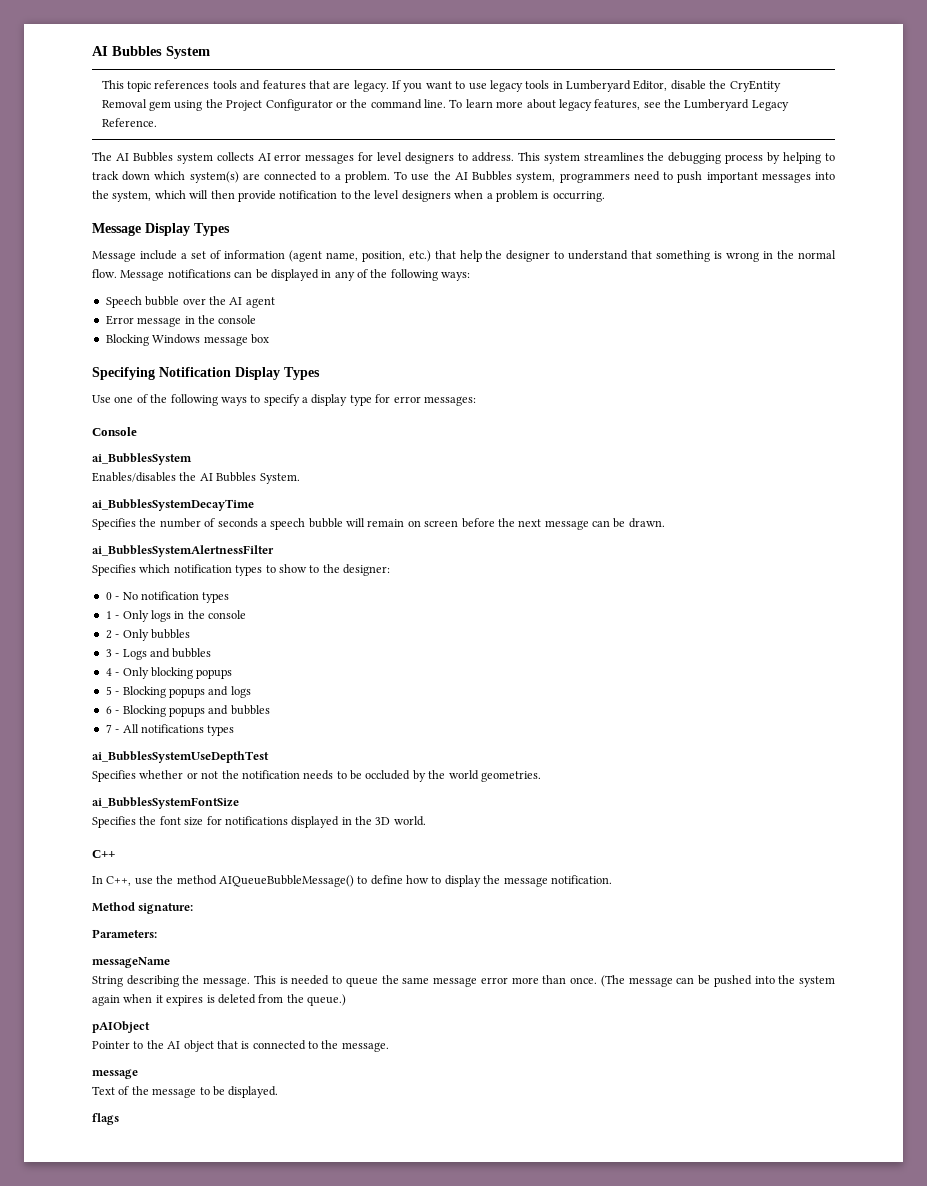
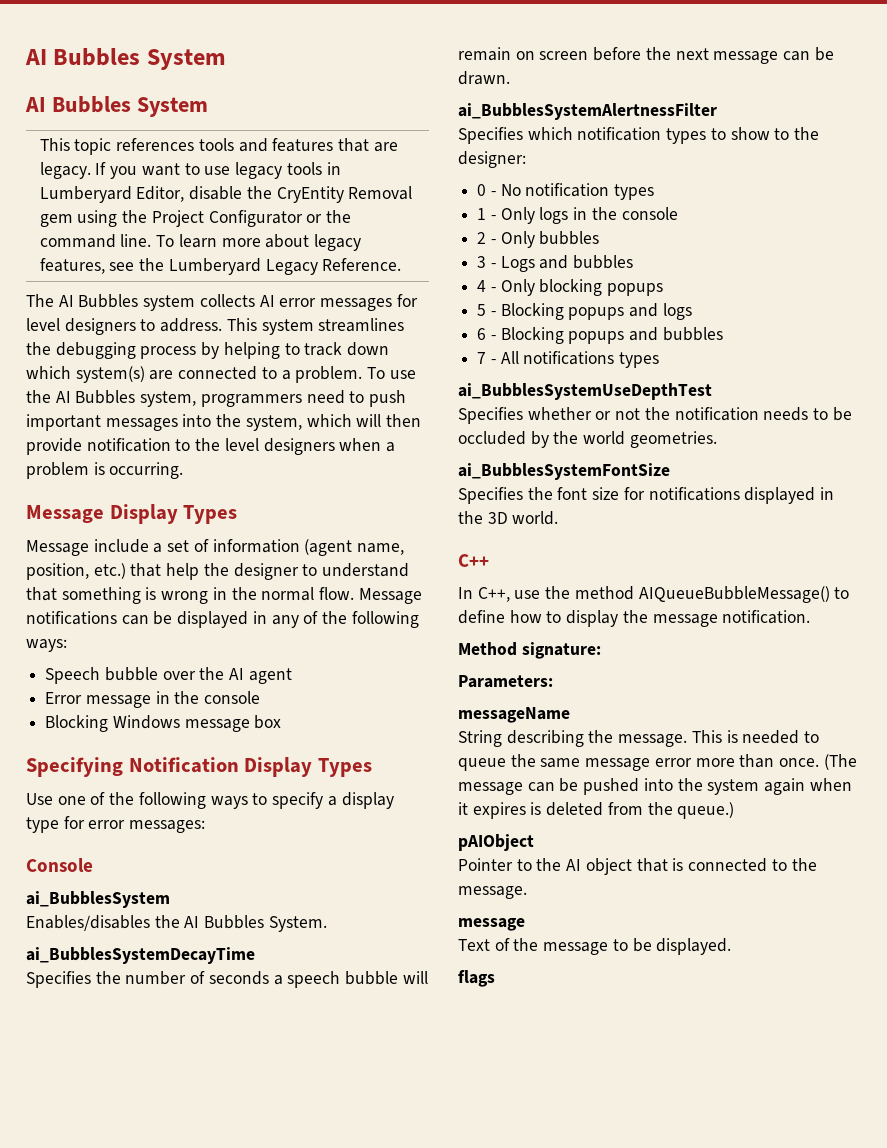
[92,46,210,59] AI Bubbles System -> [25,48,226,70] [25,96,208,117] AI Bubbles System // AI Bubbles System

